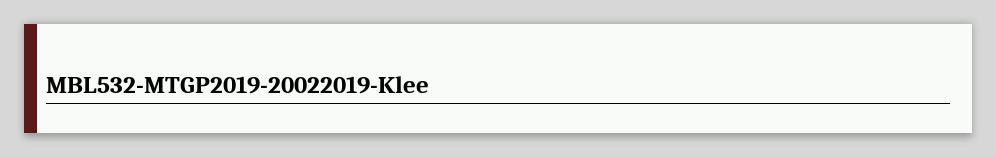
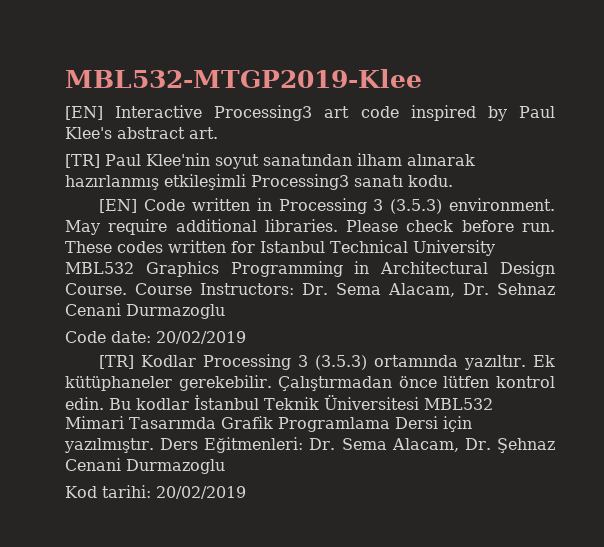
[46,76,429,94] MBL532-MTGP2019-20022019-Klee -> [65,69,422,88] [65,105,556,121] [65,127,218,139] [65,153,475,169] [65,174,453,190] [99,198,555,214] [65,219,555,235] [65,240,495,256] [65,261,555,277] [65,283,555,297] [65,303,225,319] [65,331,246,344] [99,354,555,370] [65,375,555,391] [65,395,493,410] [65,416,472,432] [64,437,555,453] [65,458,225,474] [65,485,246,499] MBL532-MTGP2019-Klee // [EN] Interactive Processing3 art code inspired by Paul Klee's abstract art. // [TR] Paul Klee'nin soyut sanatından ilham alınarak hazırlanmış etkileşimli Processing3 sanatı kodu. // [EN] Code written in Processing 3 (3.5.3) environment. May require additional libraries. Please check before run. These codes written for Istanbul Technical University MBL532 Graphics Programming in Architectural Design Course. Course Instructors: Dr. Sema Alacam, Dr. Sehnaz Cenani Durmazoglu // Code date: 20/02/2019 // [TR] Kodlar Processing 3 (3.5.3) ortamında yazıltır. Ek kütüphaneler gerekebilir. Çalıştırmadan önce lütfen kontrol edin. Bu kodlar İstanbul Teknik Üniversitesi MBL532 Mimari Tasarımda Grafik Programlama Dersi için yazılmıştır. Ders Eğitmenleri: Dr. Sema Alacam, Dr. Şehnaz Cenani Durmazoglu // Kod tarihi: 20/02/2019

